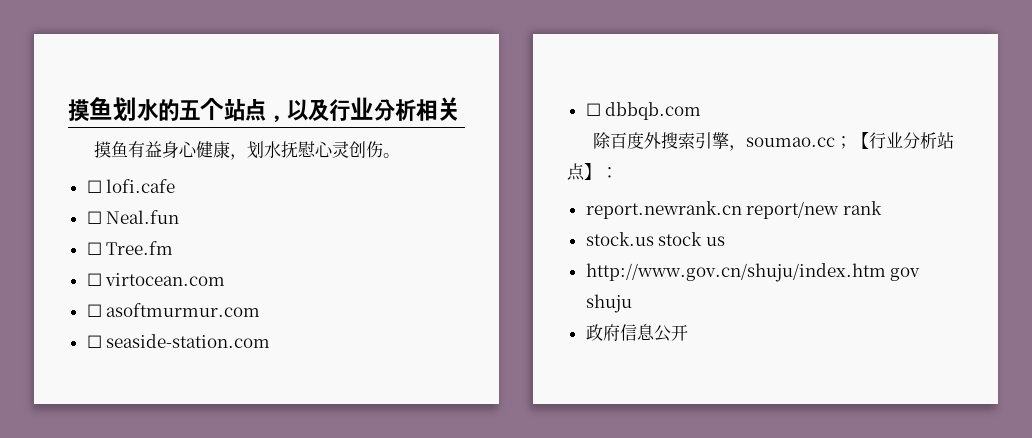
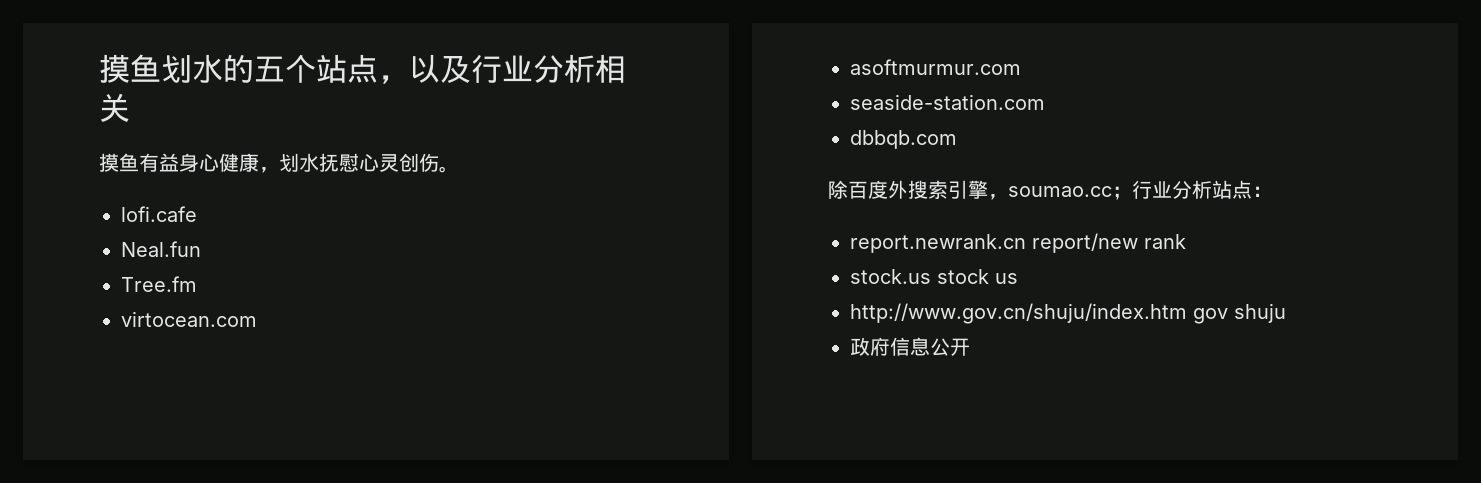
[86,180,102,193] ☐ -> (459, 169) none
[86,211,102,224] ☐ -> (197, 214) none
[86,242,102,255] ☐ -> (201, 249) none
[86,273,102,286] ☐ -> (197, 284) none
[86,304,102,317] ☐ -> (257, 319) none
[86,335,102,348] ☐ -> (1021, 67) none
[585,103,601,116] ☐ -> (1045, 102) none
[852,132,870,149] 【 -> (1132, 193) none
[584,163,601,180] 】 -> (1252, 189) none

